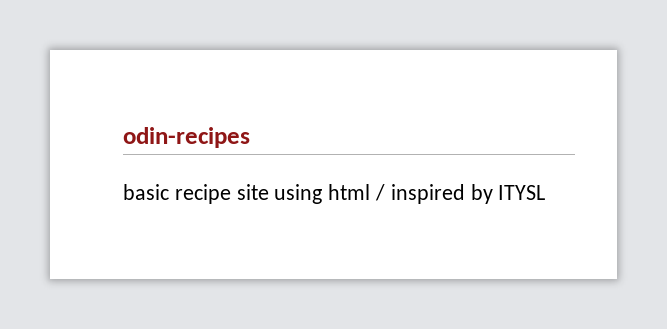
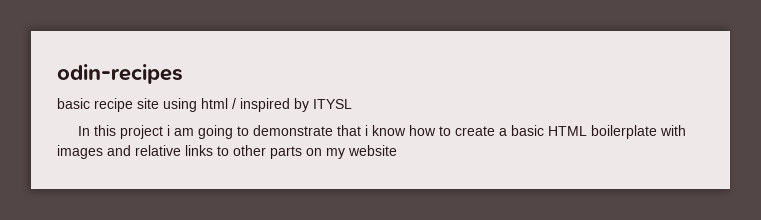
(546, 192) none -> [77,125,686,139] [57,145,397,159] // In this project i am going to demonstrate that i know how to create a basic HTML boilerplate with images and relative links to other parts on my website

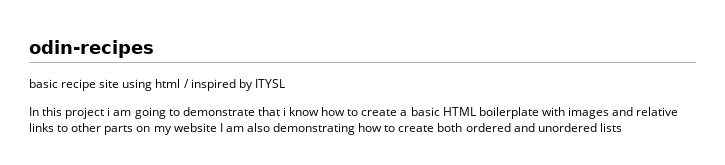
(397, 150) none -> [219,123,622,135] I am also demonstrating how to create both ordered and unordered lists

